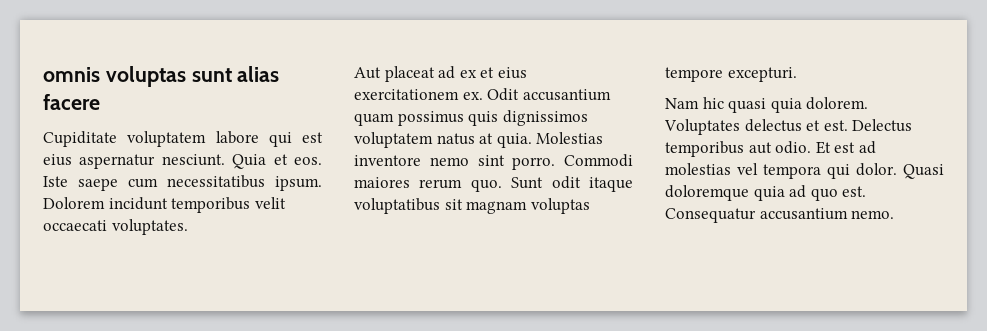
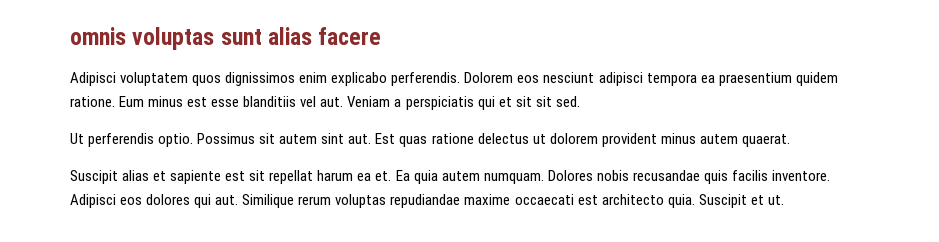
[43,131,323,147] [43,154,322,169] [43,175,322,191] [43,197,286,213] [43,219,188,235] [354,66,527,82] [354,88,611,101] [354,110,588,126] [354,132,604,148] [354,154,633,170] [354,176,633,192] [354,198,590,214] [665,67,797,82] [665,97,869,113] [664,119,913,135] [665,141,876,157] [665,163,944,179] [665,185,867,201] [665,208,895,223] Cupiditate voluptatem labore qui est eius aspernatur nesciunt. Quia et eos. Iste saepe cum necessitatibus ipsum. Dolorem incidunt temporibus velit occaecati voluptates. // Aut placeat ad ex et eius exercitationem ex. Odit accusantium quam possimus quis dignissimos voluptatem natus at quia. Molestias inventore nemo sint porro. Commodi maiores rerum quo. Sunt odit itaque voluptatibus sit magnam voluptas tempore excepturi. // Nam hic quasi quia dolorem. Voluptates delectus et est. Delectus temporibus aut odio. Et est ad molestias vel tempora qui dolor. Quasi doloremque quia ad quo est. Consequatur accusantium nemo. -> [70,72,838,86] [70,96,580,110] [70,133,790,147] [70,170,830,184] [70,194,784,208] Adipisci voluptatem quos dignissimos enim explicabo perferendis. Dolorem eos nesciunt adipisci tempora ea praesentium quidem ratione. Eum minus est esse blanditiis vel aut. Veniam a perspiciatis qui et sit sit sed. // Ut perferendis optio. Possimus sit autem sint aut. Est quas ratione delectus ut dolorem provident minus autem quaerat. // Suscipit alias et sapiente est sit repellat harum ea et. Ea quia autem numquam. Dolores nobis recusandae quis facilis inventore. Adipisci eos dolores qui aut. Similique rerum voluptas repudiandae maxime occaecati est architecto quia. Suscipit et ut.

